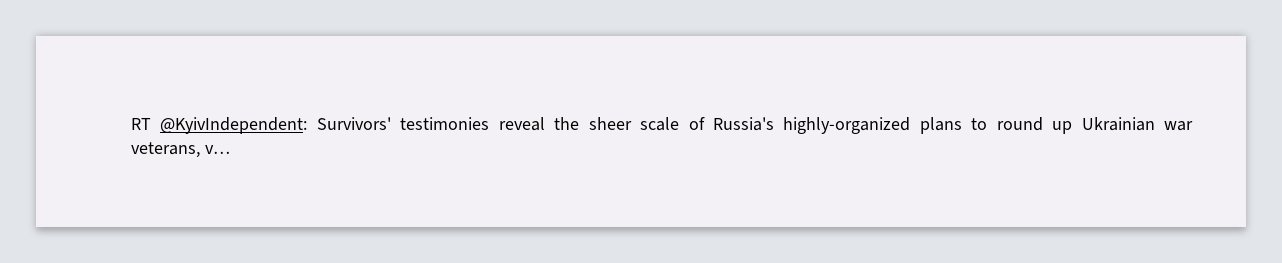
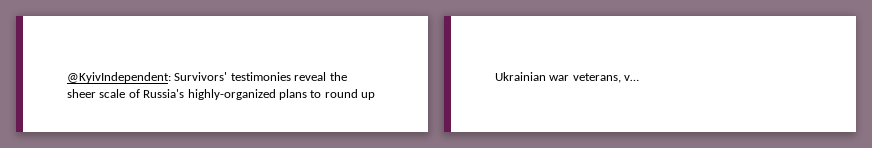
[131,118,151,130] RT -> (67, 77) none

